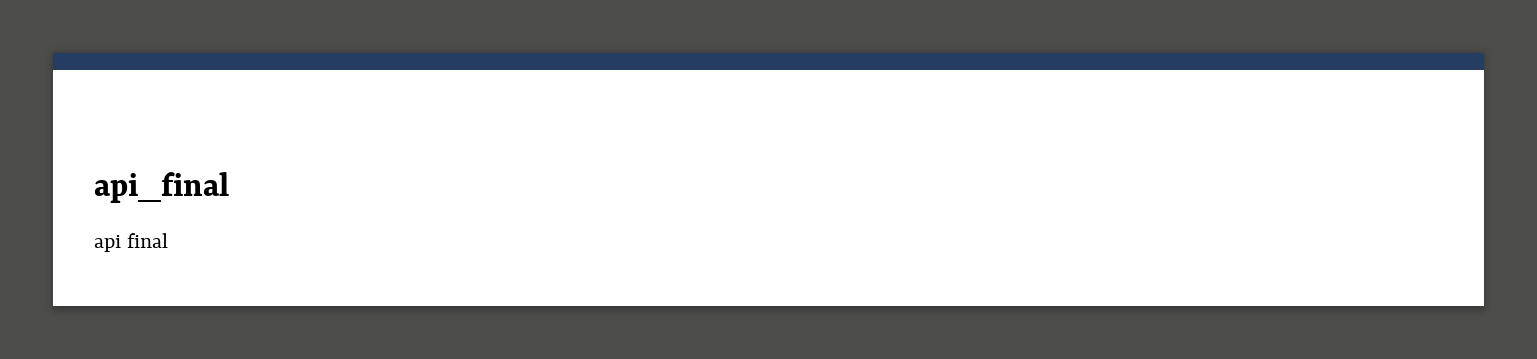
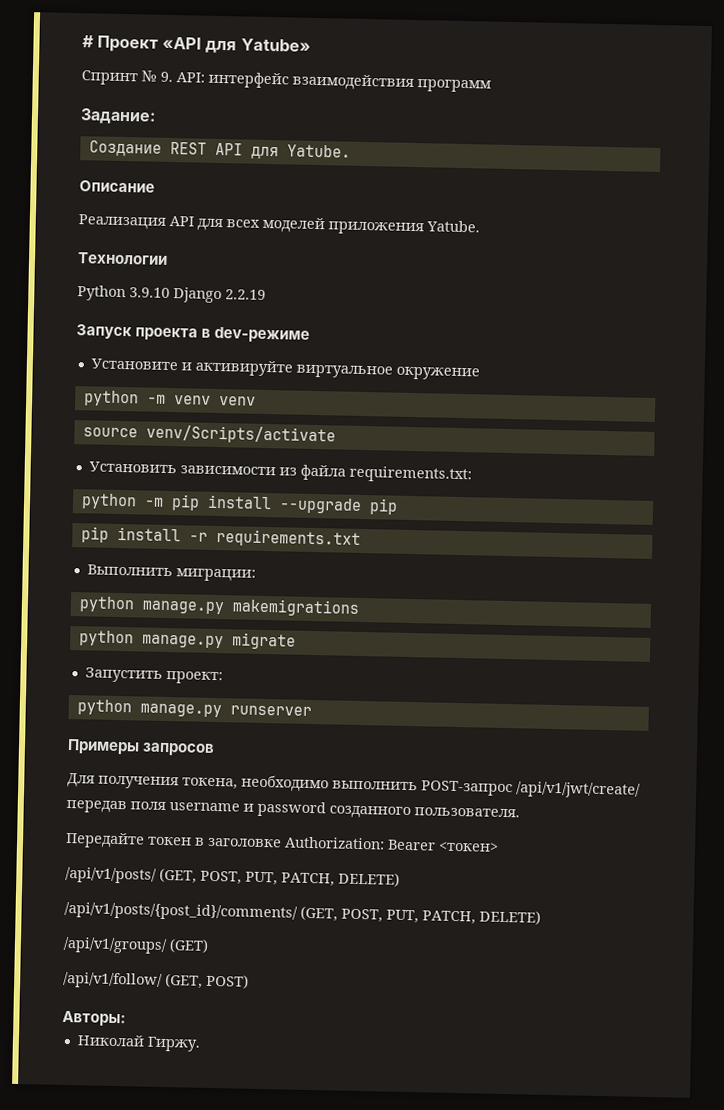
[94,172,229,203] [94,233,169,252] api_final // api final -> [82,35,311,54] [81,70,492,93] [80,108,156,125] [88,140,351,160] [79,180,155,193] [78,214,480,236] [77,252,168,265] [77,285,266,304] [76,324,311,343] [90,358,480,381] [83,390,256,407] [82,424,336,445] [88,461,472,484] [80,493,398,515] [80,526,361,548] [86,564,256,582] [78,596,360,617] [78,630,296,650] [84,667,223,685] [76,699,312,718] [67,738,216,757] [67,772,641,799] [66,799,520,820] [65,831,499,852] [65,866,400,887] [64,901,541,925] [63,936,209,955] [63,971,249,989] [62,1010,126,1027] [76,1034,201,1052] # Проект «API для Yatube» // Спринт № 9. API: интерфейс взаимодействия программ // Задание: // Создание REST API для Yatube. // Описание // Реализация API для всех моделей приложения Yatube. // Технологии // Python 3.9.10 Django 2.2.19 // Запуск проекта в dev-режиме // Установите и активируйте виртуальное окружение // python -m venv venv // source venv/Scripts/activate // Установить зависимости из файла requirements.txt: // python -m pip install --upgrade pip // pip install -r requirements.txt // Выполнить миграции: // python manage.py makemigrations // python manage.py migrate // Запустить проект: // python manage.py runserver // Примеры запросов // Для получения токена, необходимо выполнить POST-запрос /api/v1/jwt/create/ передав поля username и password созданного пользователя. // Передайте токен в заголовке Authorization: Bearer <токен> // /api/v1/posts/ (GET, POST, PUT, PATCH, DELETE) // /api/v1/posts/{post_id}/comments/ (GET, POST, PUT, PATCH, DELETE) // /api/v1/groups/ (GET) // /api/v1/follow/ (GET, POST) // Авторы: // Николай Гиржу.

